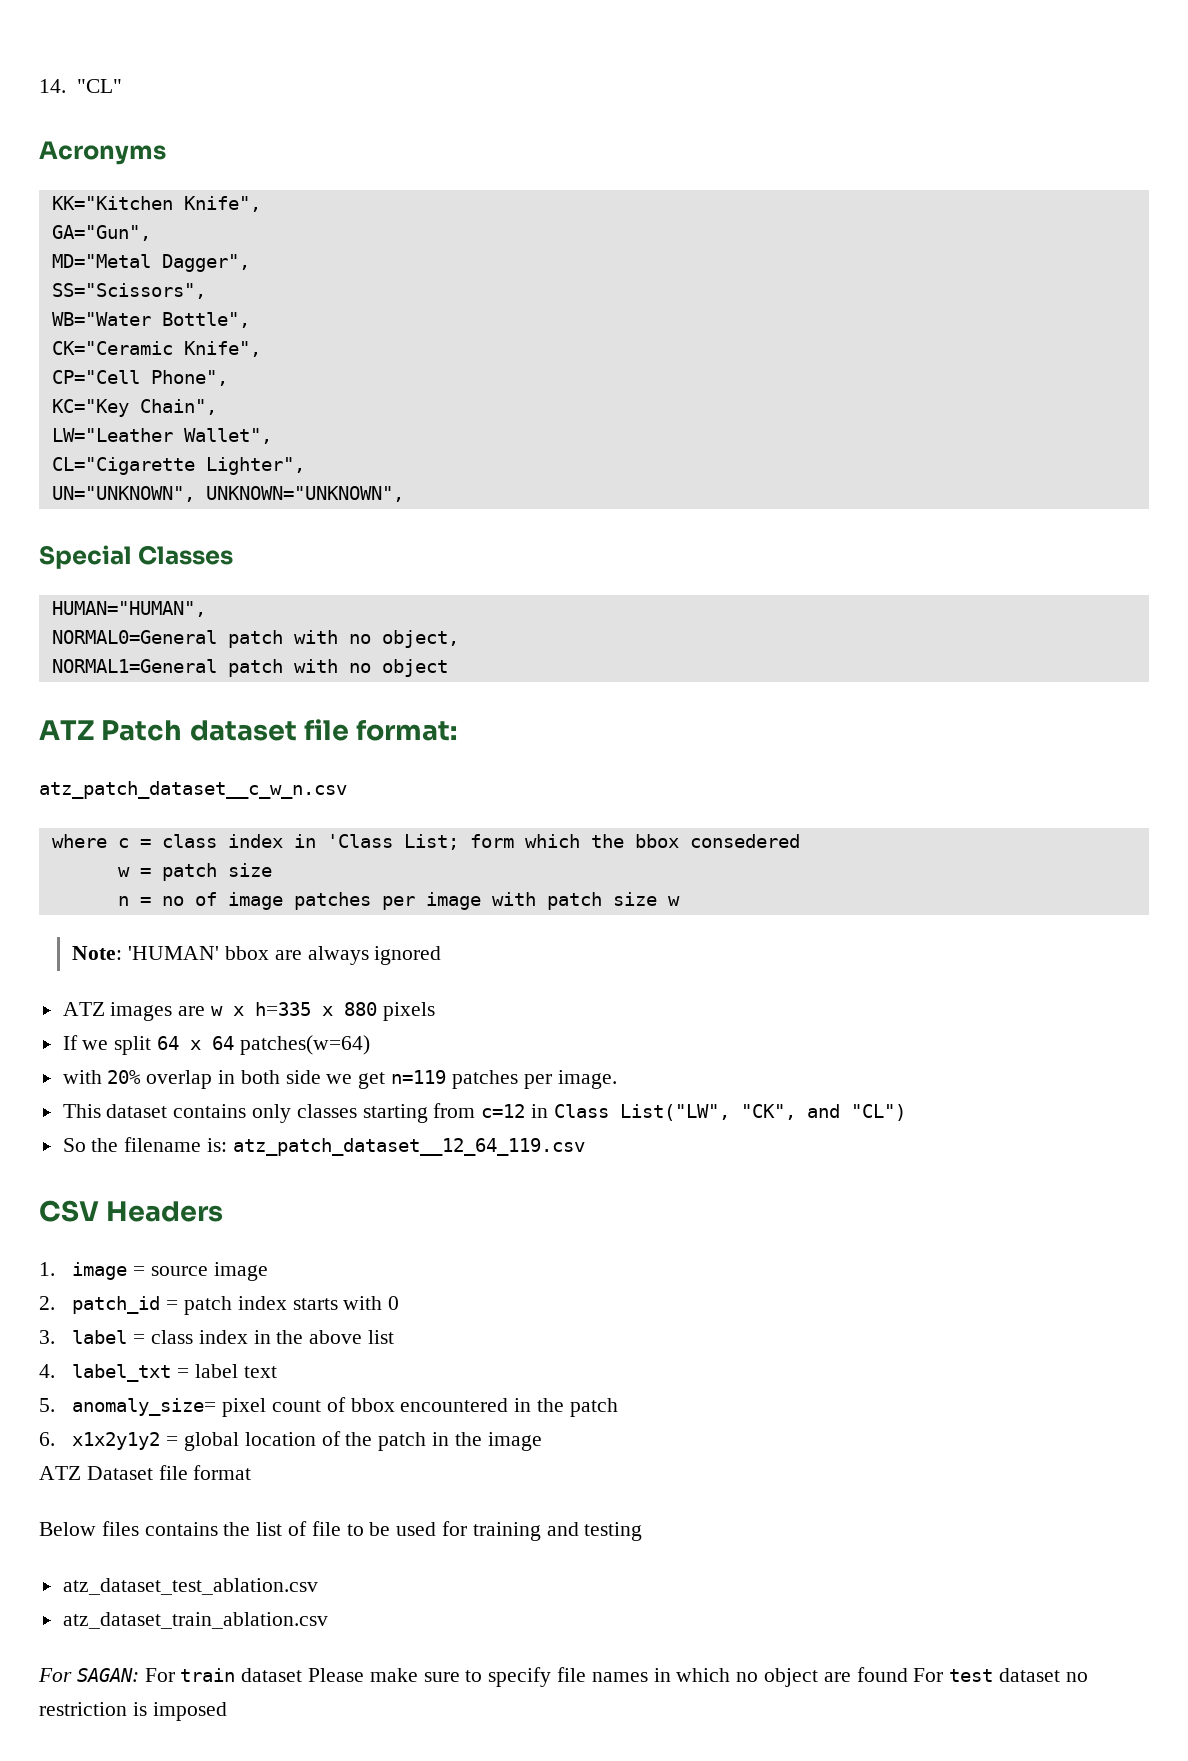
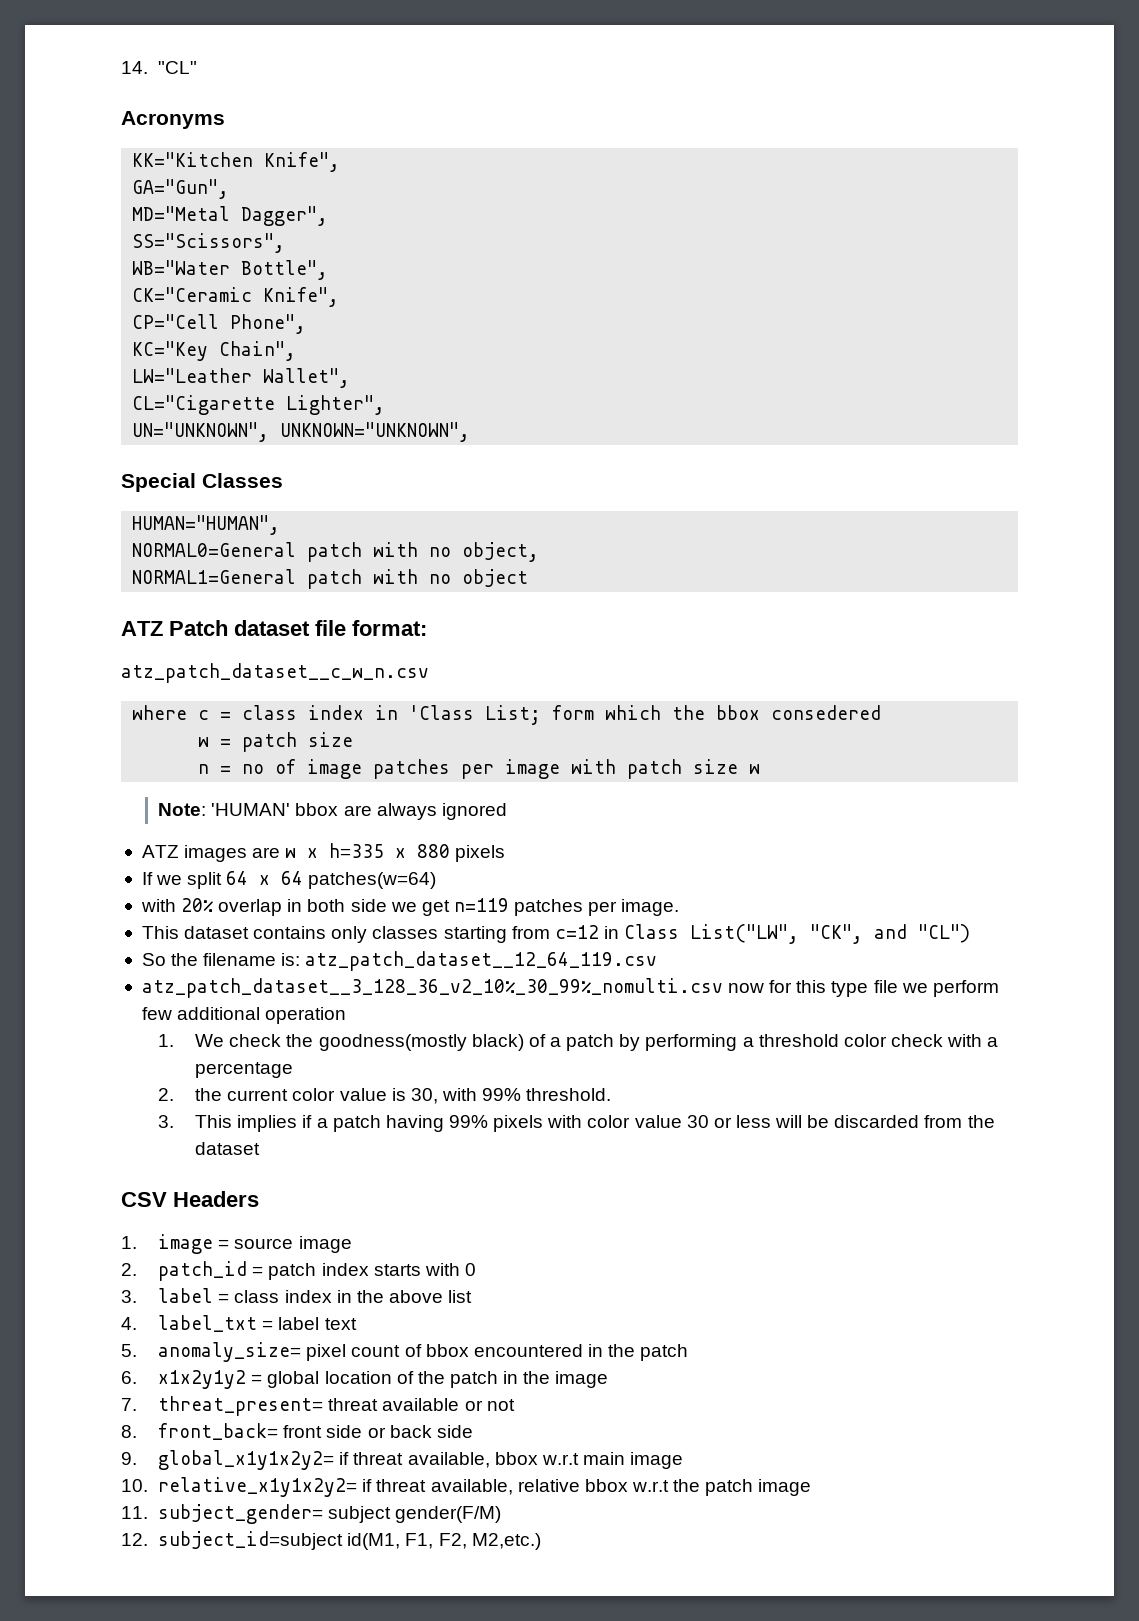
(585, 1147) none -> [141,978,999,998] [141,1007,347,1024] [158,1034,999,1051] [195,1062,294,1078] [158,1088,612,1104] [158,1115,995,1132] [195,1142,261,1155] // atz_patch_dataset__3_128_36_v2_10%_30_99%_nomulti.csv now for this type file we perform few additional operation // 1. We check the goodness(mostly black) of a patch by performing a threshold color check with a percentage // 2. the current color value is 30, with 99% threshold. // 3. This implies if a patch having 99% pixels with color value 30 or less will be discarded from the dataset
[39,1465,252,1480] [39,1521,643,1541] [62,1578,318,1595] [62,1612,328,1629] [38,1667,1088,1687] [39,1702,227,1721] ATZ Dataset file format // Below files contains the list of file to be used for training and testing // atz_dataset_test_ablation.csv // atz_dataset_train_ablation.csv // For SAGAN: For train dataset Please make sure to specify file names in which no object are found For test dataset no restriction is imposed -> [121,1396,515,1416] [121,1423,473,1440] [121,1450,684,1470] [121,1477,812,1497] [121,1504,502,1524] [121,1531,541,1550] 7. threat_present= threat available or not // 8. front_back= front side or back side // 9. global_x1y1x2y2= if threat available, bbox w.r.t main image // 10. relative_x1y1x2y2= if threat available, relative bbox w.r.t the patch image // 11. subject_gender= subject gender(F/M) // 12. subject_id=subject id(M1, F1, F2, M2,etc.)

